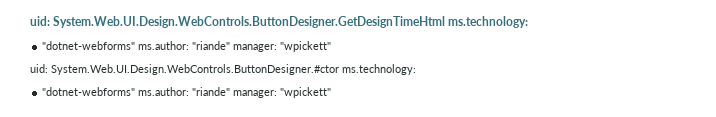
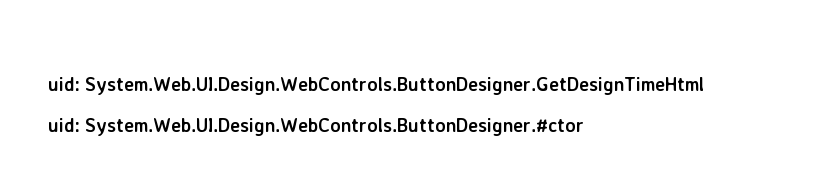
[448,16,529,28] [42,41,332,52] [30,64,416,75] [42,87,332,98] ms.technology: // "dotnet-webforms" ms.author: "riande" manager: "wpickett" // uid: System.Web.UI.Design.WebControls.ButtonDesigner.#ctor ms.technology: // "dotnet-webforms" ms.author: "riande" manager: "wpickett" -> [48,118,585,136] // uid: System.Web.UI.Design.WebControls.ButtonDesigner.#ctor

